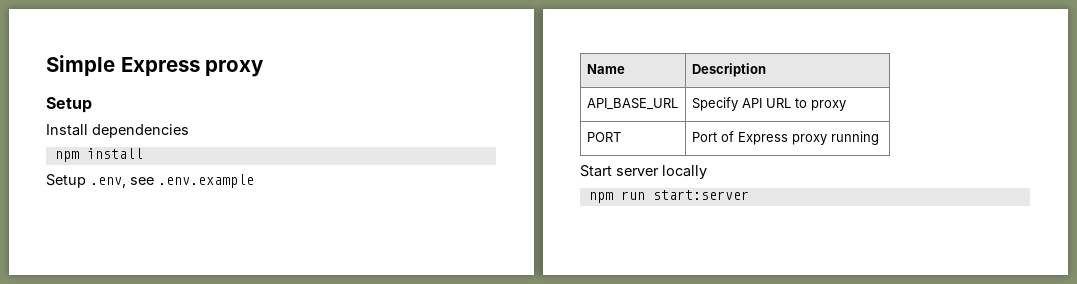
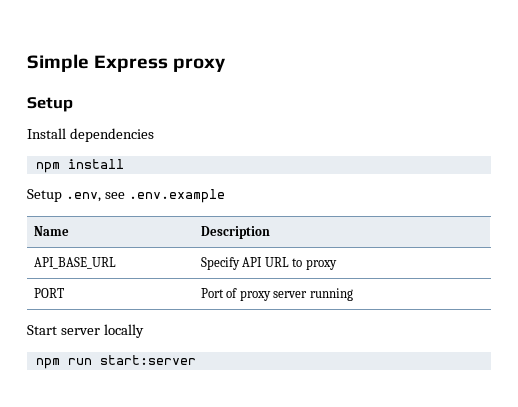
[737,132,827,145] Express proxy -> [239,290,308,301] proxy server

